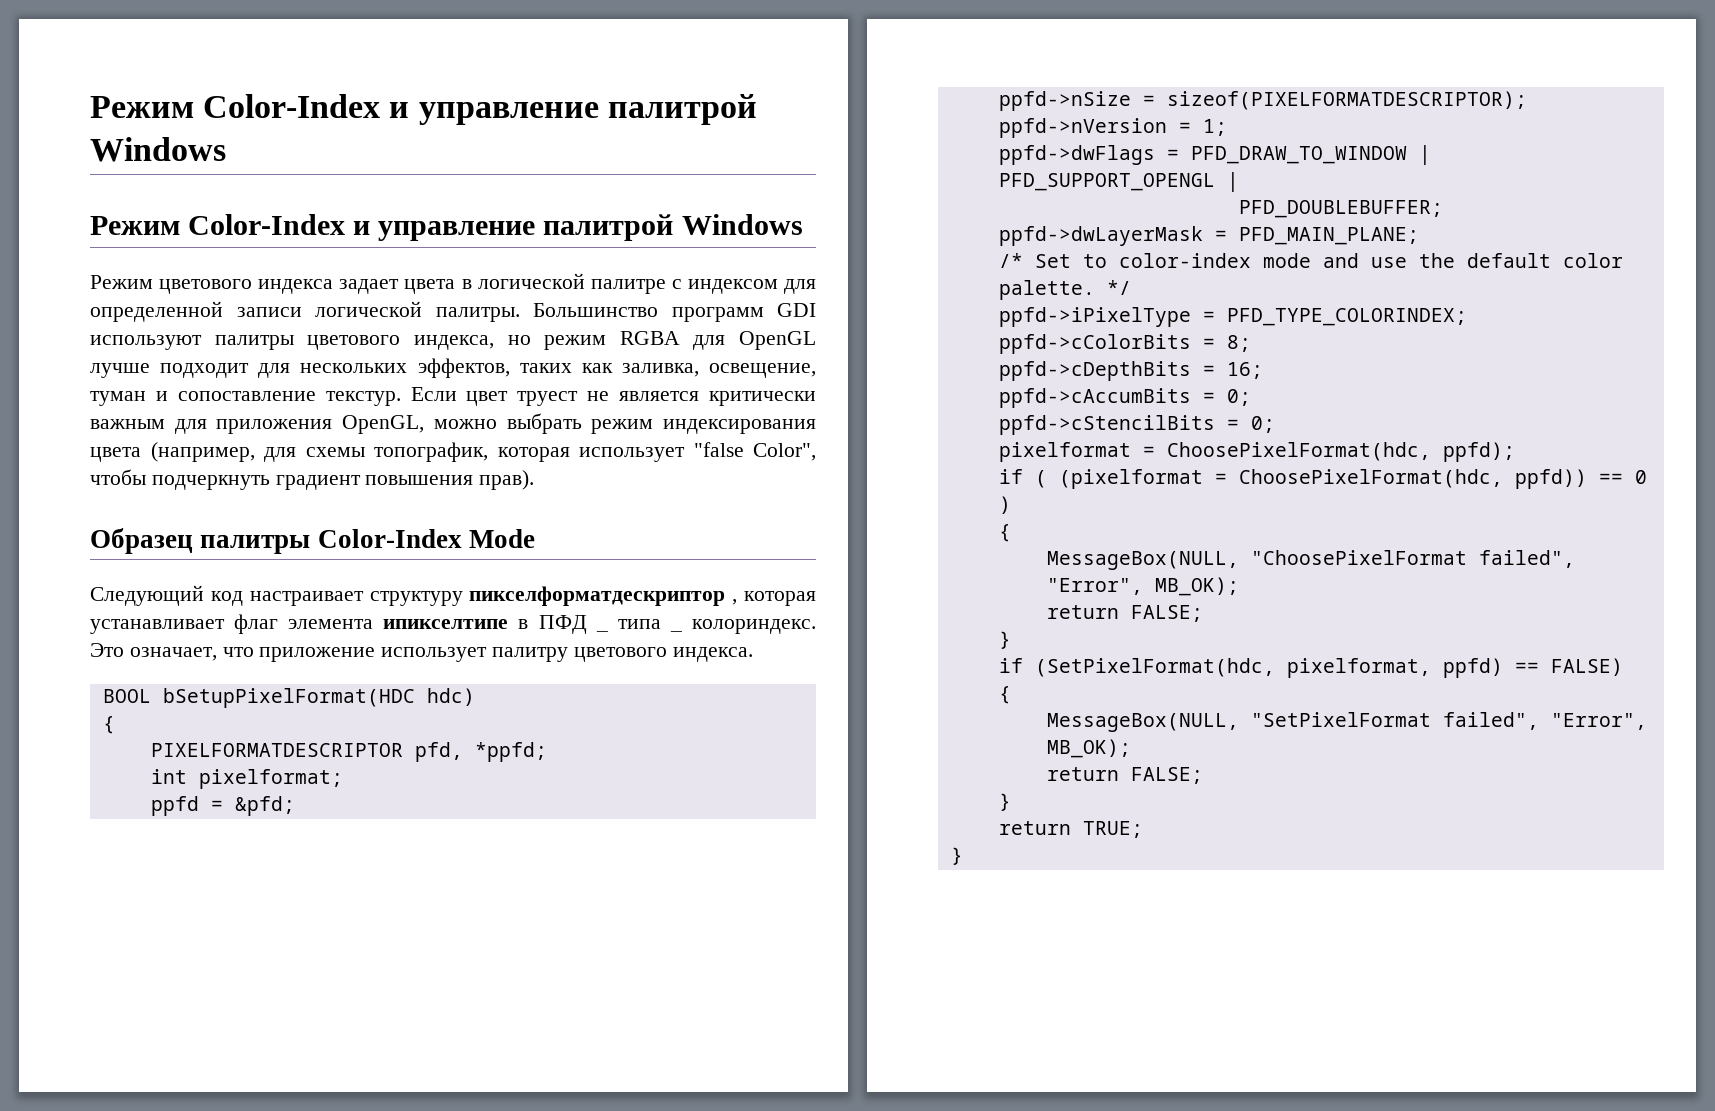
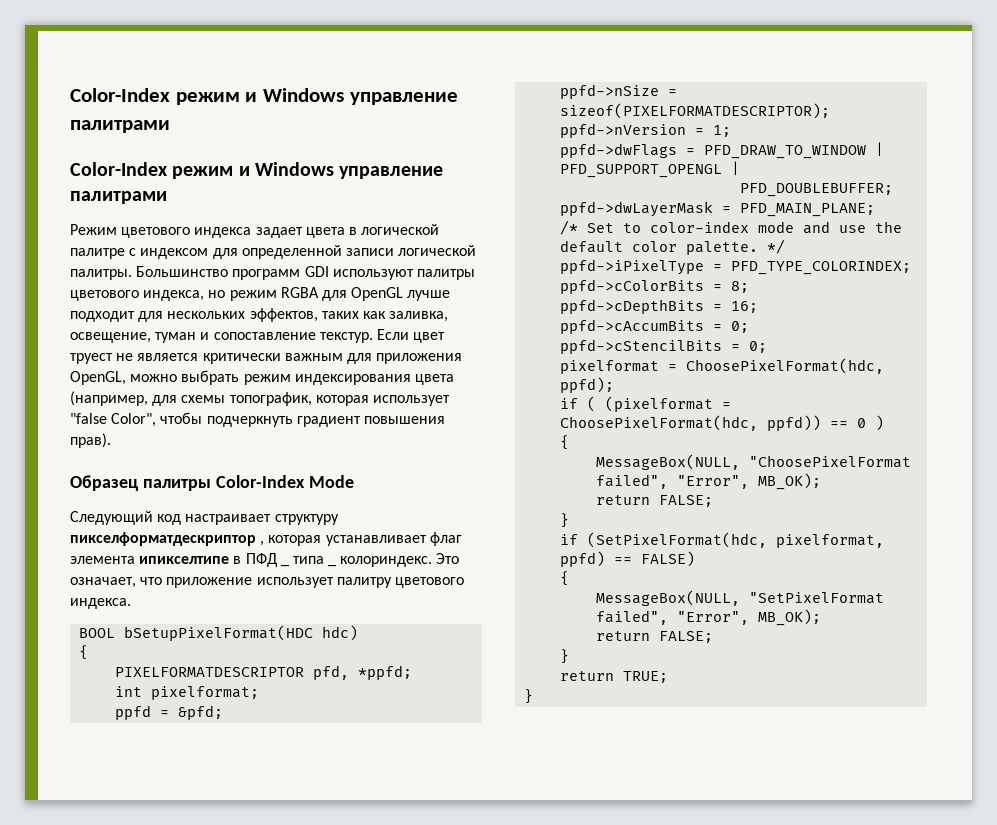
[90,94,757,125] [90,137,226,162] [90,214,803,241] Режим Color-Index и управление палитрой Windows // Режим Color-Index и управление палитрой Windows -> [70,88,458,105] [70,120,170,133] [70,162,444,179] [70,191,167,204] Color-Index режим и Windows управление палитрами // Color-Index режим и Windows управление палитрами

